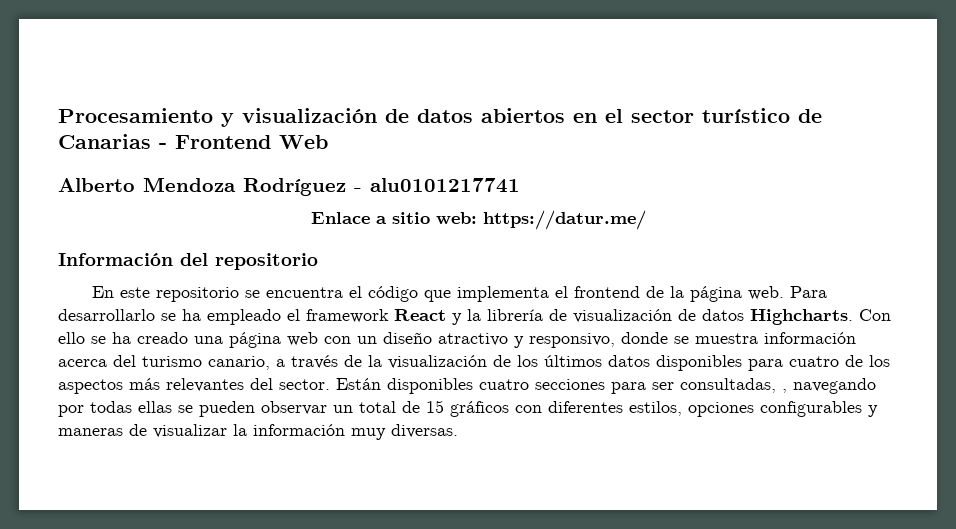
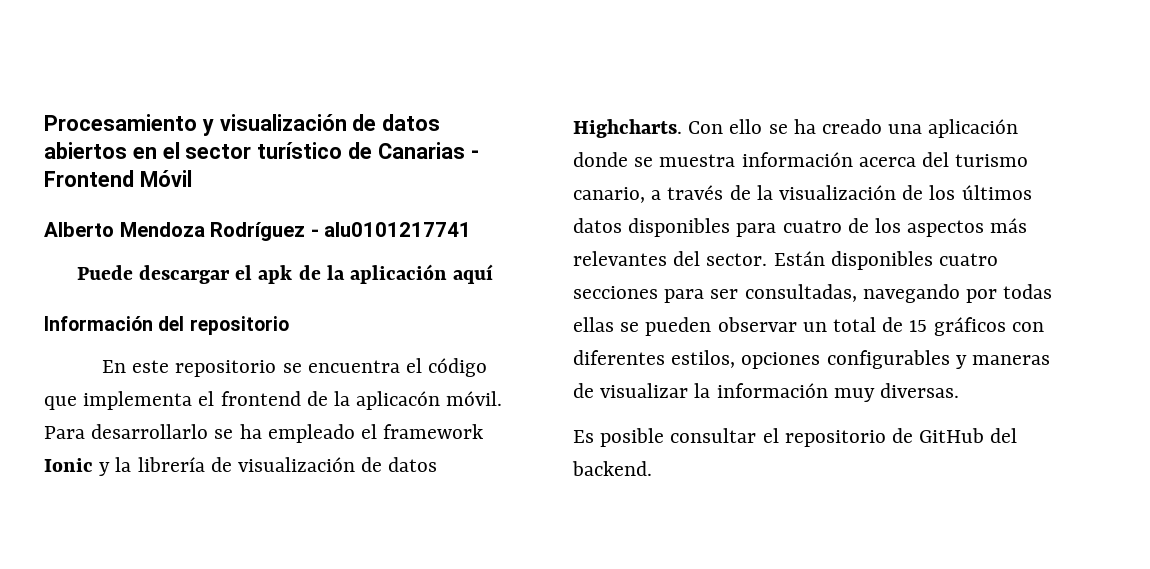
[279,135,328,149] Web -> [139,170,192,187] Móvil
[310,210,646,230] Enlace a sitio web: https://datur.me/ -> [76,264,494,284] Puede descargar el apk de la aplicación aquí
[690,286,785,302] página web. -> [356,391,503,410] aplicacón móvil.
[394,309,446,321] React -> [44,458,93,472] Ionic
[229,332,615,348] página web con un diseño atractivo y responsivo, -> [928,119,1019,138] aplicación
[782,389,787,393] , -> (857, 293) none
(458, 431) none -> [573,428,1018,447] [572,461,652,476] // Es posible consultar el repositorio de GitHub del backend.

